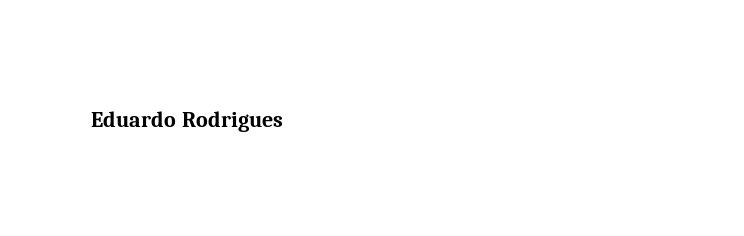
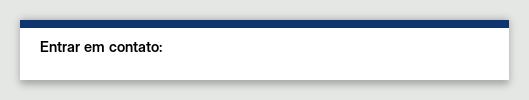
[91,111,283,132] Eduardo Rodrigues -> [40,41,162,52] Entrar em contato:

